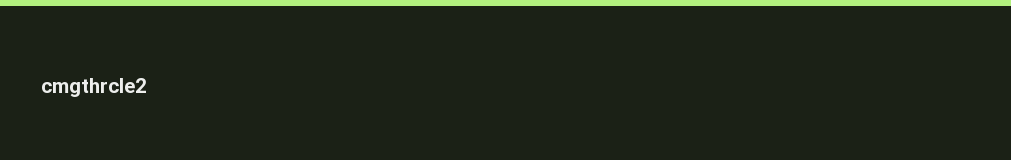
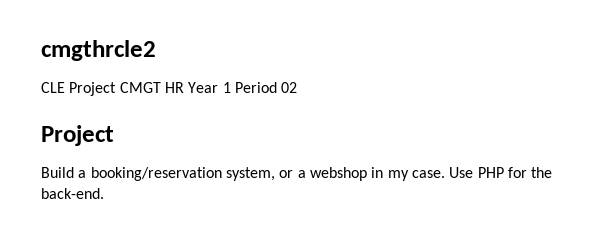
(147, 87) none -> [41,82,298,96] [41,125,114,146] [41,167,553,181] [41,188,104,199] // CLE Project CMGT HR Year 1 Period 02 // Project // Build a booking/reservation system, or a webshop in my case. Use PHP for the back-end.

